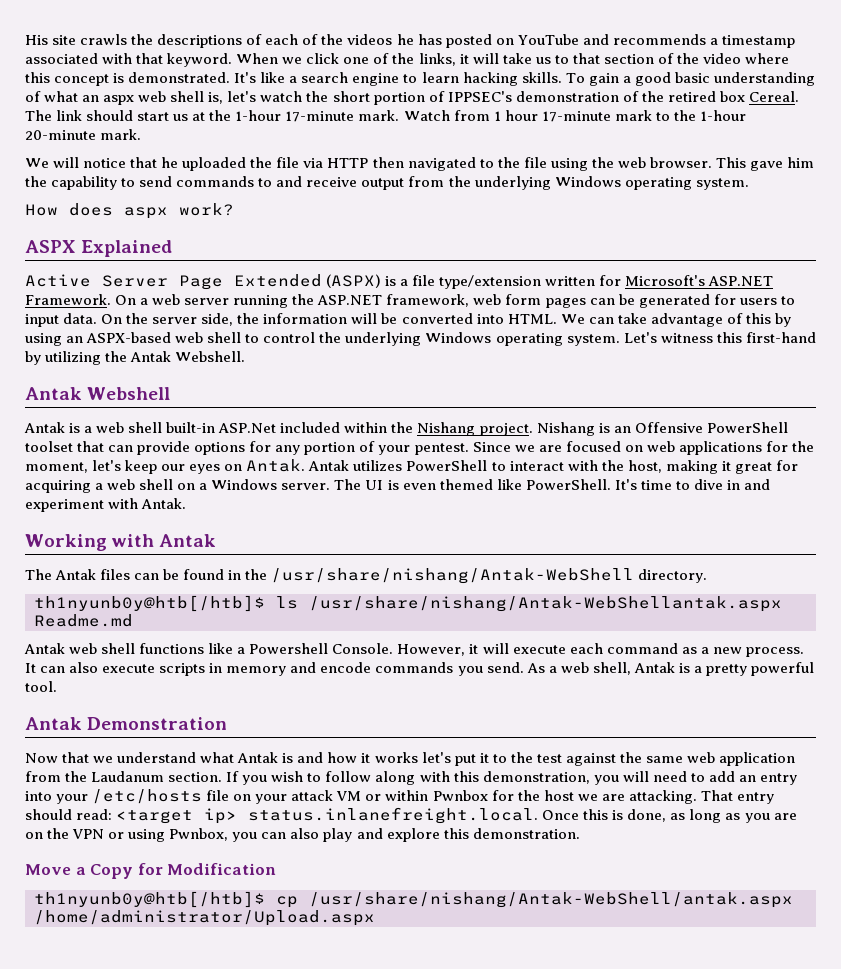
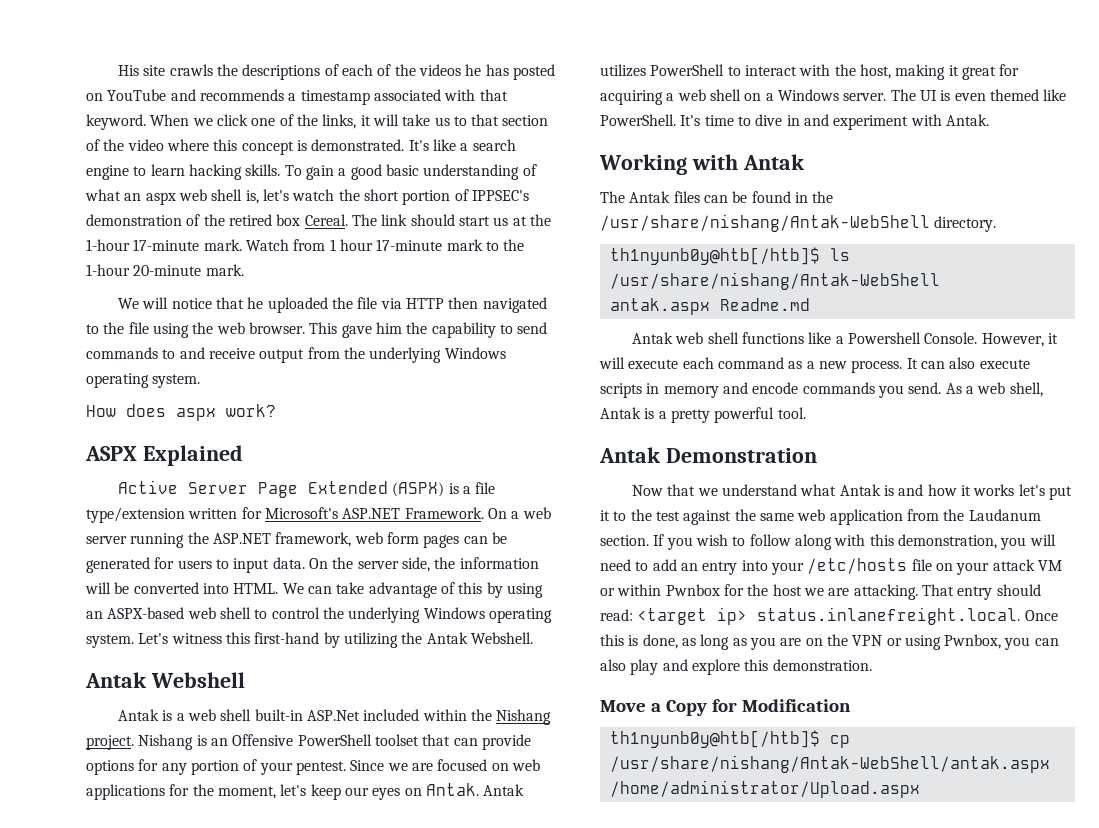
[309,596,782,612] /usr/share/nishang/Antak-WebShellantak.aspx -> [609,272,940,290] [609,298,710,315] /usr/share/nishang/Antak-WebShell // antak.aspx

